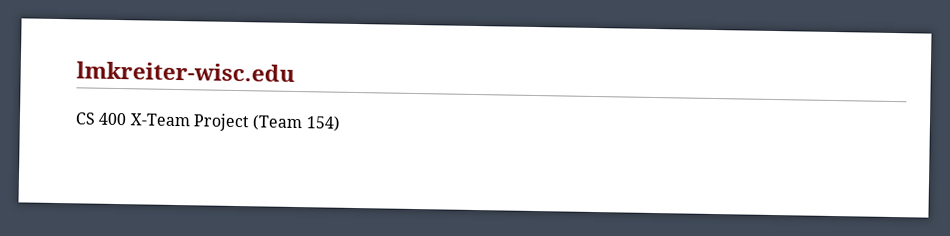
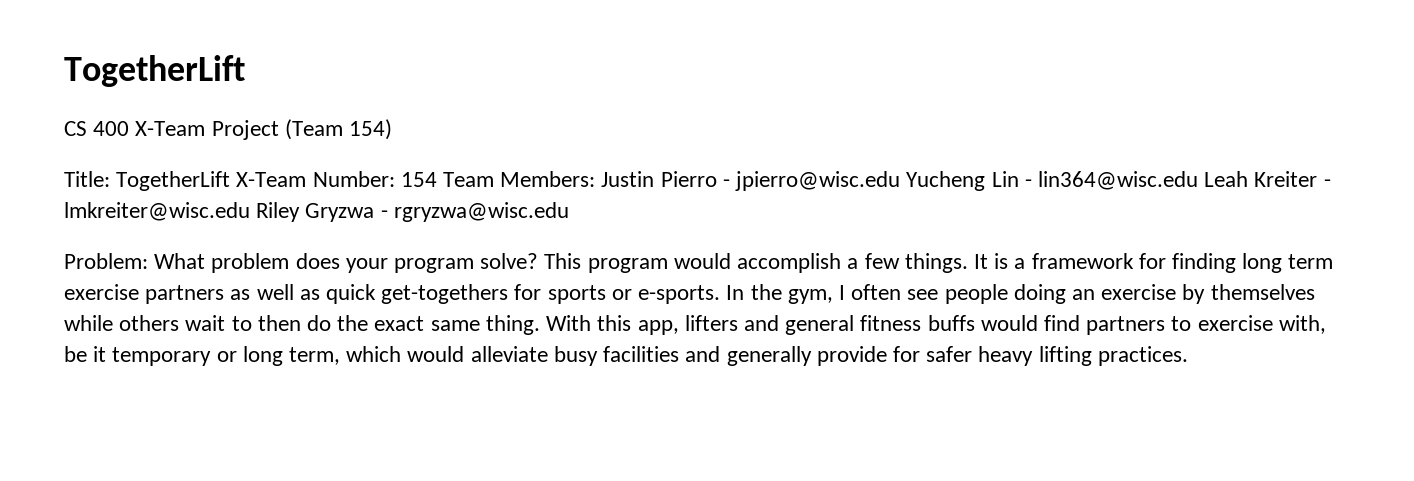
[76,61,295,82] lmkreiter-wisc.edu -> [64,55,245,87] TogetherLift
(341, 123) none -> [64,171,1331,191] [64,202,569,222] [64,253,1334,273] [64,284,1315,304] [64,315,1326,335] [64,346,1188,366] // Title: TogetherLift X-Team Number: 154 Team Members: Justin Pierro - jpierro@wisc.edu Yucheng Lin - lin364@wisc.edu Leah Kreiter - lmkreiter@wisc.edu Riley Gryzwa - rgryzwa@wisc.edu // Problem: What problem does your program solve? This program would accomplish a few things. It is a framework for finding long term exercise partners as well as quick get-togethers for sports or e-sports. In the gym, I often see people doing an exercise by themselves while others wait to then do the exact same thing. With this app, lifters and general fitness buffs would find partners to exercise with, be it temporary or long term, which would alleviate busy facilities and generally provide for safer heavy lifting practices.

